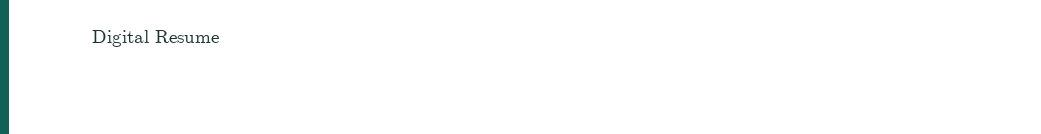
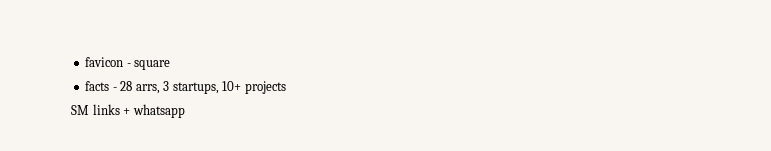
[92,30,219,47] Digital Resume -> [85,57,171,70] [85,81,286,94] [71,104,185,118] favicon - square // facts - 28 arrs, 3 startups, 10+ projects // SM links + whatsapp

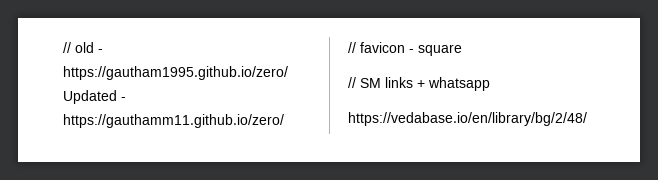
[85,57,171,70] [85,81,286,94] favicon - square // facts - 28 arrs, 3 startups, 10+ projects // -> [63,42,103,53] [63,66,288,80] [63,90,126,104] [63,114,284,128] [348,42,462,56] [348,77,356,88] // old - https://gautham1995.github.io/zero/ Updated - https://gauthamm11.github.io/zero/ // // favicon - square // //
(185, 111) none -> [348,112,587,126] // https://vedabase.io/en/library/bg/2/48/

